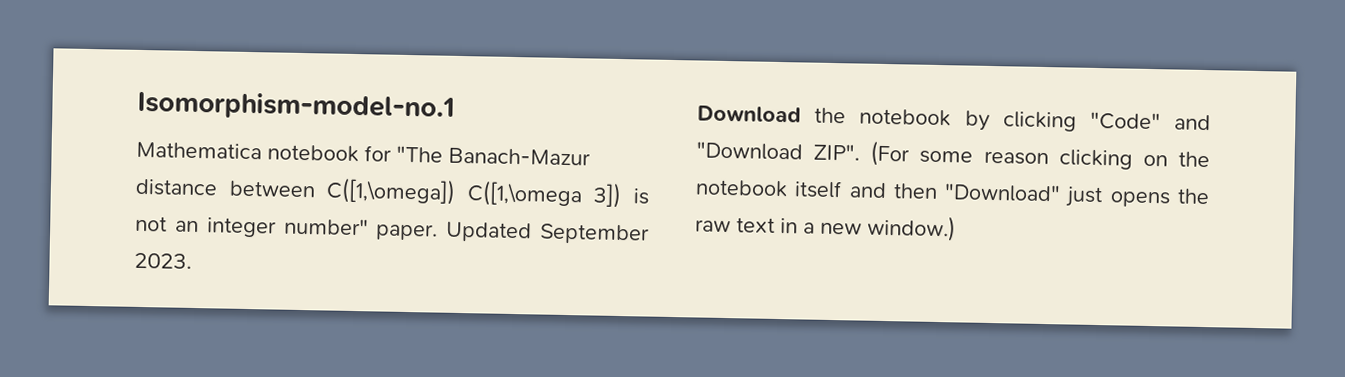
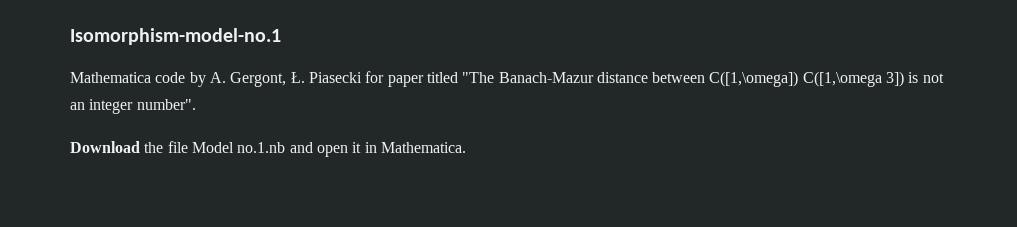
[267,144,392,163] notebook for -> [155,71,458,87] code by A. Gergont, Ł. Piasecki for paper titled
[283,217,650,245] [134,252,192,269] [697,105,1211,132] [696,140,1210,170] [695,179,1210,208] [695,214,956,242] number" paper. Updated September 2023. // Download the notebook by clicking "Code" and "Download ZIP". (For some reason clicking on the notebook itself and then "Download" just opens the raw text in a new window.) -> [136,99,196,110] [70,141,466,157] number". // Download the file Model no.1.nb and open it in Mathematica.

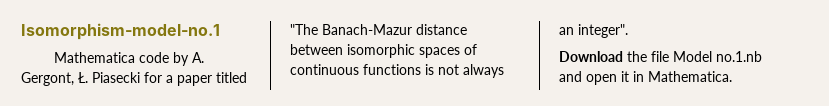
(385, 77) none -> [166,75,173,83] a
[709,71,944,87] [70,99,196,114] C([1,\omega]) C([1,\omega 3]) is not an integer number". -> [347,44,477,58] [290,64,504,78] [559,24,628,38] isomorphic spaces of continuous functions is not always an integer".

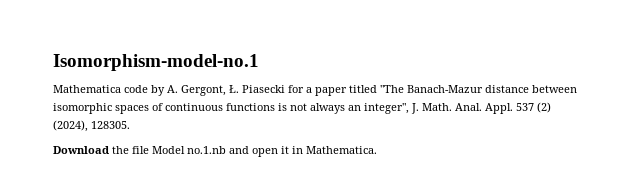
[578,24,628,38] integer". -> [364,102,551,114] [53,120,130,132] integer", J. Math. Anal. Appl. 537 (2) (2024), 128305.

